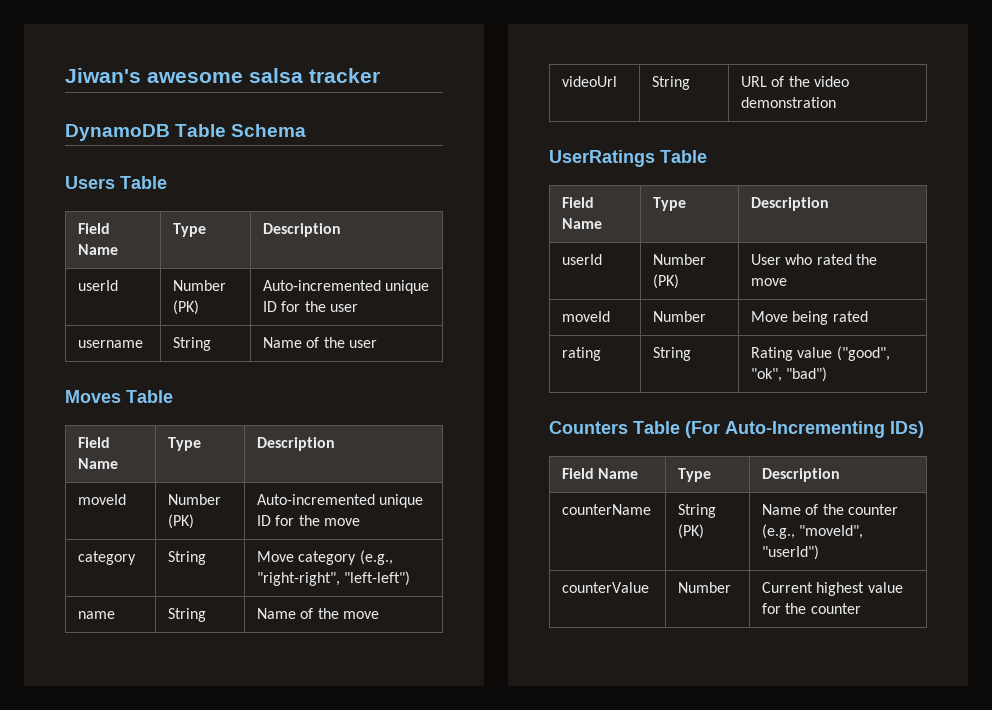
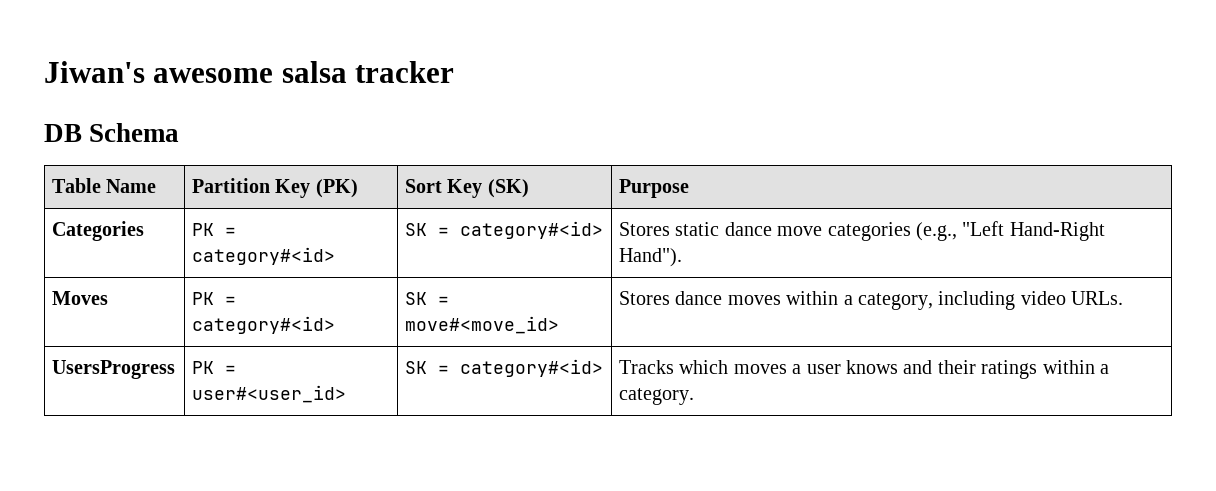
[65,124,307,141] [65,176,167,189] [78,223,111,234] [78,244,119,255] [173,223,207,237] [263,223,342,237] [78,280,119,291] [173,280,227,291] [173,300,200,315] [263,280,430,294] [263,301,359,312] [78,340,144,348] [173,337,212,351] [263,337,378,348] [65,390,173,403] [78,437,111,448] [78,458,119,469] [168,437,202,451] [257,437,336,451] [78,494,127,505] [168,494,222,505] [168,514,195,529] [257,494,424,508] [257,515,361,526] [78,551,137,565] [168,551,207,565] [257,550,393,565] [257,571,411,586] [78,611,116,619] [168,608,207,622] [257,608,380,619] [562,76,618,87] [652,76,691,90] [741,76,850,87] [741,97,837,108] [549,150,707,167] [562,197,595,208] [562,218,603,229] [653,197,687,211] [751,197,830,211] [562,254,603,265] [653,254,707,265] [653,274,680,289] [751,254,878,265] [751,278,788,286] [562,311,611,322] [653,311,707,322] [751,311,868,325] [562,347,602,361] [653,347,692,361] [751,346,890,361] [751,367,828,382] [549,421,924,438] [562,468,639,479] [678,468,712,482] [762,468,841,482] [562,504,652,515] [678,504,717,518] [678,524,705,539] [762,504,899,515] [762,524,864,539] [762,545,820,560] [562,582,650,593] [678,582,732,593] [762,582,903,596] [762,603,861,614] DynamoDB Table Schema // Users Table // Field Name | Type | Description // userId | Number (PK) | Auto-incremented unique ID for the user // username | String | Name of the user // Moves Table // Field Name | Type | Description // moveId | Number (PK) | Auto-incremented unique ID for the move // category | String | Move category (e.g., "right-right", "left-left") // name | String | Name of the move // videoUrl | String | URL of the video demonstration // UserRatings Table // Field Name | Type | Description // userId | Number (PK) | User who rated the move // moveId | Number | Move being rated // rating | String | Rating value ("good", "ok", "bad") // Counters Table (For Auto-Incrementing IDs) // Field Name | Type | Description // counterName | String (PK) | Name of the counter (e.g., "moveId", "userId") // counterValue | Number | Current highest value for the counter -> [44,123,180,142] [52,178,157,193] [192,178,358,198] [405,179,529,198] [619,179,690,198] [52,221,145,241] [192,223,237,236] [192,247,336,265] [405,221,604,239] [619,221,1105,241] [619,248,683,267] [52,291,109,305] [192,292,237,305] [192,316,336,334] [405,292,450,305] [405,316,560,334] [619,291,1124,310] [52,360,176,379] [192,361,237,374] [192,385,347,403] [405,359,604,377] [619,360,1110,379] [619,388,695,405] DB Schema // Table Name | Partition Key (PK) | Sort Key (SK) | Purpose // Categories | PK = category#<id> | SK = category#<id> | Stores static dance move categories (e.g., "Left Hand-Right Hand"). // Moves | PK = category#<id> | SK = move#<move_id> | Stores dance moves within a category, including video URLs. // UsersProgress | PK = user#<user_id> | SK = category#<id> | Tracks which moves a user knows and their ratings within a category.

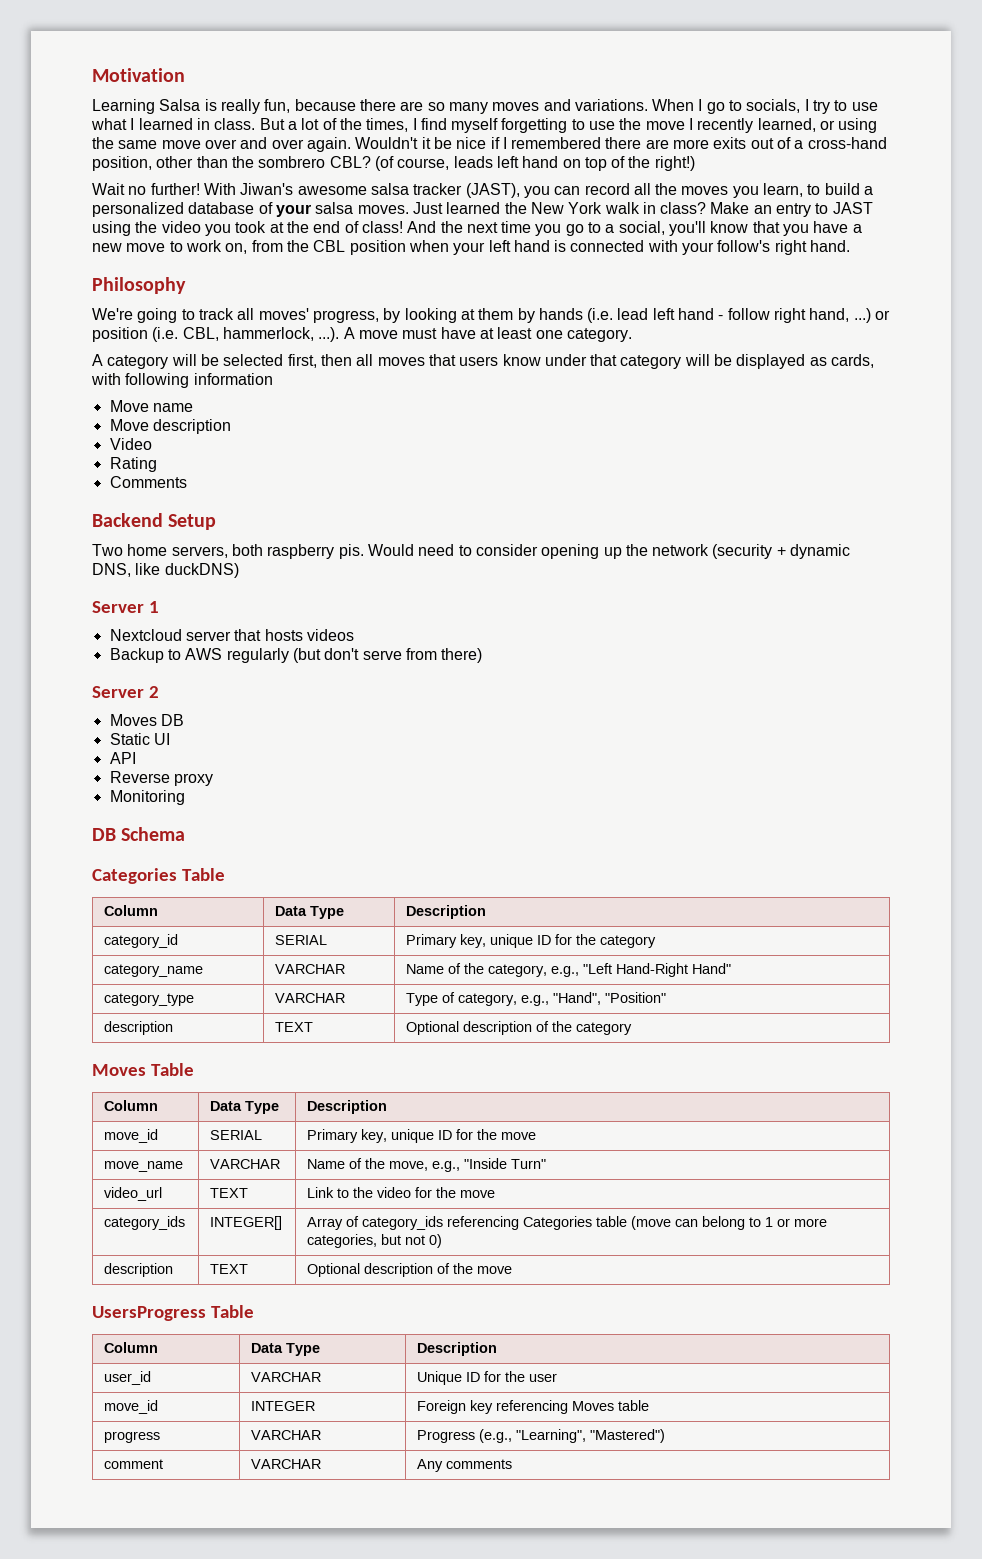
[44,61,455,83] [44,123,180,142] [52,178,157,193] [192,178,358,198] [405,179,529,198] [619,179,690,198] [52,221,145,241] [192,223,237,236] [192,247,336,265] [405,221,604,239] [619,221,1105,241] [619,248,683,267] [52,291,109,305] [192,292,237,305] [192,316,336,334] [405,292,450,305] [405,316,560,334] [619,291,1124,310] [52,360,176,379] [192,361,237,374] [192,385,347,403] [405,359,604,377] [619,360,1110,379] [619,388,695,405] Jiwan's awesome salsa tracker // DB Schema // Table Name | Partition Key (PK) | Sort Key (SK) | Purpose // Categories | PK = category#<id> | SK = category#<id> | Stores static dance move categories (e.g., "Left Hand-Right Hand"). // Moves | PK = category#<id> | SK = move#<move_id> | Stores dance moves within a category, including video URLs. // UsersProgress | PK = user#<user_id> | SK = category#<id> | Tracks which moves a user knows and their ratings within a category. -> [92,68,185,82] [92,99,878,114] [91,118,878,133] [92,137,887,152] [92,156,695,171] [92,183,874,198] [92,202,873,217] [92,221,862,236] [92,240,851,255] [92,277,186,294] [92,308,891,323] [92,327,632,342] [92,354,875,369] [91,373,273,388] [109,400,193,412] [109,419,231,434] [109,438,152,450] [109,457,157,472] [109,476,187,488] [92,513,217,530] [92,544,851,559] [92,563,239,578] [92,601,159,613] [109,629,354,641] [109,648,483,663] [92,686,159,698] [109,714,184,726] [109,733,170,745] [109,752,136,764] [109,771,213,786] [109,790,185,805] [92,827,186,841] [92,868,225,884] [104,905,159,916] [275,906,345,919] [406,905,487,919] [104,934,179,948] [275,935,328,945] [406,934,657,948] [104,964,204,977] [275,964,346,974] [406,963,732,977] [104,993,195,1006] [275,993,346,1003] [406,992,667,1006] [104,1021,174,1035] [275,1022,314,1032] [406,1021,633,1035] [92,1063,194,1076] [104,1100,159,1111] [210,1101,280,1114] [307,1100,388,1114] [104,1129,159,1143] [210,1130,263,1140] [307,1129,537,1143] [104,1161,184,1172] [210,1159,281,1169] [307,1158,547,1172] [104,1187,163,1201] [210,1188,249,1198] [307,1187,496,1198] [104,1216,186,1230] [210,1216,283,1230] [307,1216,828,1230] [307,1234,443,1248] [104,1263,174,1277] [210,1264,249,1274] [307,1263,513,1277] [92,1305,254,1321] [104,1342,159,1353] [251,1343,321,1356] [417,1342,498,1356] [104,1371,152,1385] [251,1372,322,1382] [417,1371,558,1385] [104,1400,159,1414] [251,1401,316,1411] [417,1400,650,1414] [104,1431,161,1443] [251,1430,322,1440] [417,1429,666,1443] [104,1459,164,1469] [251,1459,322,1469] [417,1459,513,1472] Motivation // Learning Salsa is really fun, because there are so many moves and variations. When I go to socials, I try to use what I learned in class. But a lot of the times, I find myself forgetting to use the move I recently learned, or using the same move over and over again. Wouldn't it be nice if I remembered there are more exits out of a cross-hand position, other than the sombrero CBL? (of course, leads left hand on top of the right!) // Wait no further! With Jiwan's awesome salsa tracker (JAST), you can record all the moves you learn, to build a personalized database of your salsa moves. Just learned the New York walk in class? Make an entry to JAST using the video you took at the end of class! And the next time you go to a social, you'll know that you have a new move to work on, from the CBL position when your left hand is connected with your follow's right hand. // Philosophy // We're going to track all moves' progress, by looking at them by hands (i.e. lead left hand - follow right hand, ...) or position (i.e. CBL, hammerlock, ...). A move must have at least one category. // A category will be selected first, then all moves that users know under that category will be displayed as cards, with following information // Move name // Move description // Video // Rating // Comments // Backend Setup // Two home servers, both raspberry pis. Would need to consider opening up the network (security + dynamic DNS, like duckDNS) // Server 1 // Nextcloud server that hosts videos // Backup to AWS regularly (but don't serve from there) // Server 2 // Moves DB // Static UI // API // Reverse proxy // Monitoring // DB Schema // Categories Table // Column | Data Type | Description // category_id | SERIAL | Primary key, unique ID for the category // category_name | VARCHAR | Name of the category, e.g., "Left Hand-Right Hand" // category_type | VARCHAR | Type of category, e.g., "Hand", "Position" // description | TEXT | Optional description of the category // Moves Table // Column | Data Type | Description // move_id | SERIAL | Primary key, unique ID for the move // move_name | VARCHAR | Name of the move, e.g., "Inside Turn" // video_url | TEXT | Link to the video for the move // category_ids | INTEGER[] | Array of category_ids referencing Categories table (move can belong to 1 or more categories, but not 0) // description | TEXT | Optional description of the move // UsersProgress Table // Column | Data Type | Description // user_id | VARCHAR | Unique ID for the user // move_id | INTEGER | Foreign key referencing Moves table // progress | VARCHAR | Progress (e.g., "Learning", "Mastered") // comment | VARCHAR | Any comments

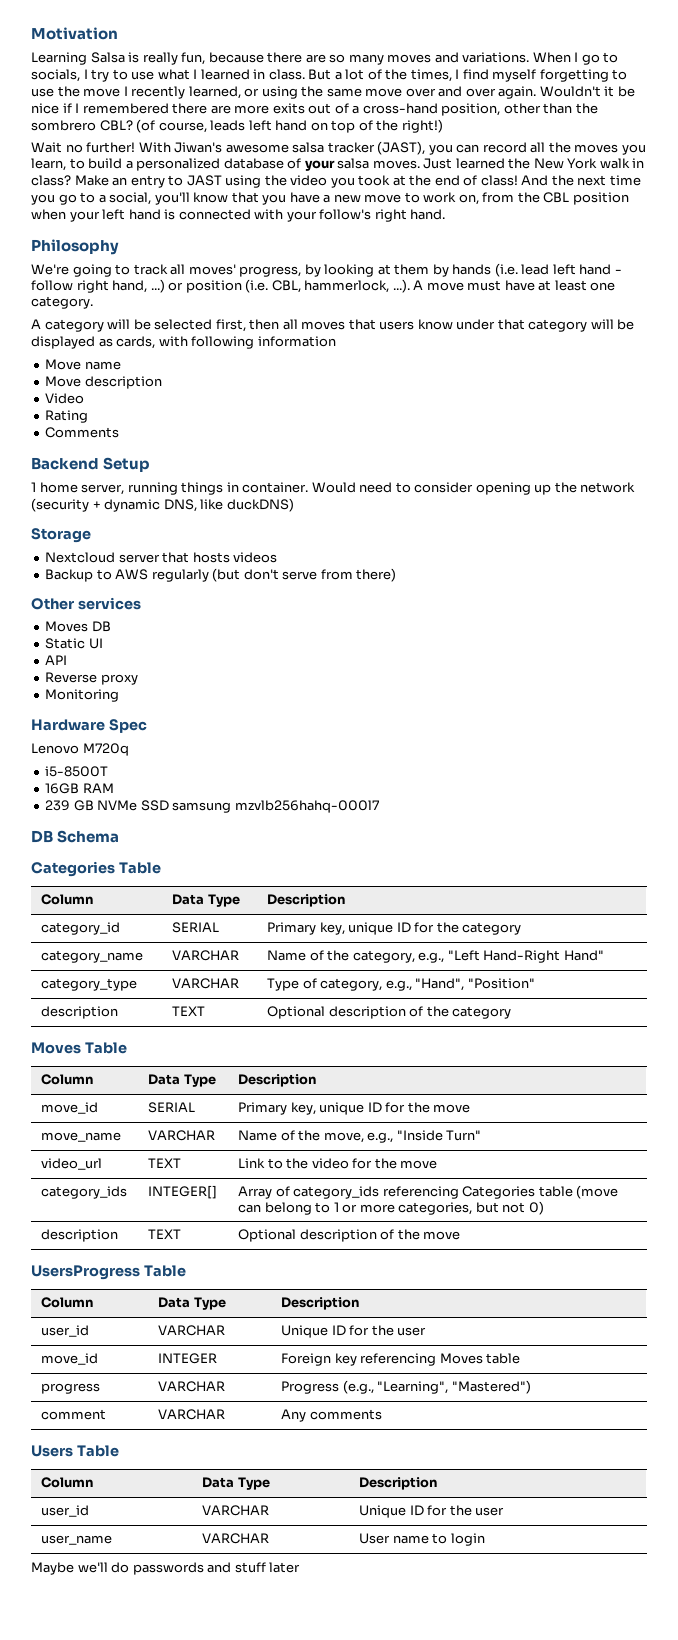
[92,544,364,559] Two home servers, both raspberry pis. -> [31,482,309,495] 1 home server, running things in container.
[92,601,159,613] Server 1 -> [31,528,91,543] Storage
[92,686,159,698] Server 2 -> [31,597,141,610] Other services
(185, 797) none -> [31,719,147,733] [31,743,129,756] [45,766,109,777] [45,783,114,794] [45,800,379,813] // Hardware Spec // Lenovo M720q // i5-8500T // 16GB RAM // 239 GB NVMe SSD samsung mzvlb256hahq-000l7
(513, 1464) none -> [31,1445,119,1457] [41,1477,94,1488] [202,1477,270,1490] [359,1477,438,1490] [41,1505,90,1517] [202,1505,270,1516] [359,1505,505,1518] [41,1535,113,1545] [202,1533,270,1544] [359,1533,485,1546] [31,1562,301,1575] // Users Table // Column | Data Type | Description // user_id | VARCHAR | Unique ID for the user // user_name | VARCHAR | User name to login // Maybe we'll do passwords and stuff later

